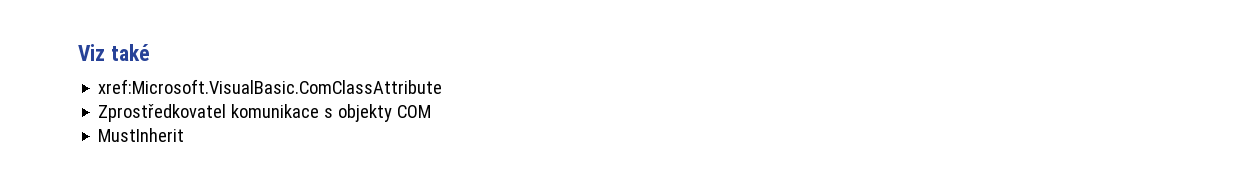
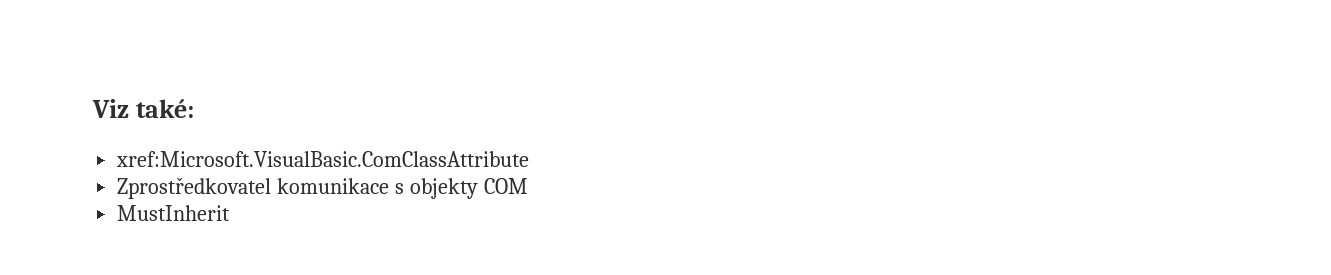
[110,44,150,61] také -> [135,99,194,118] také:

